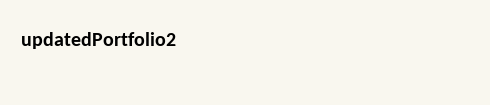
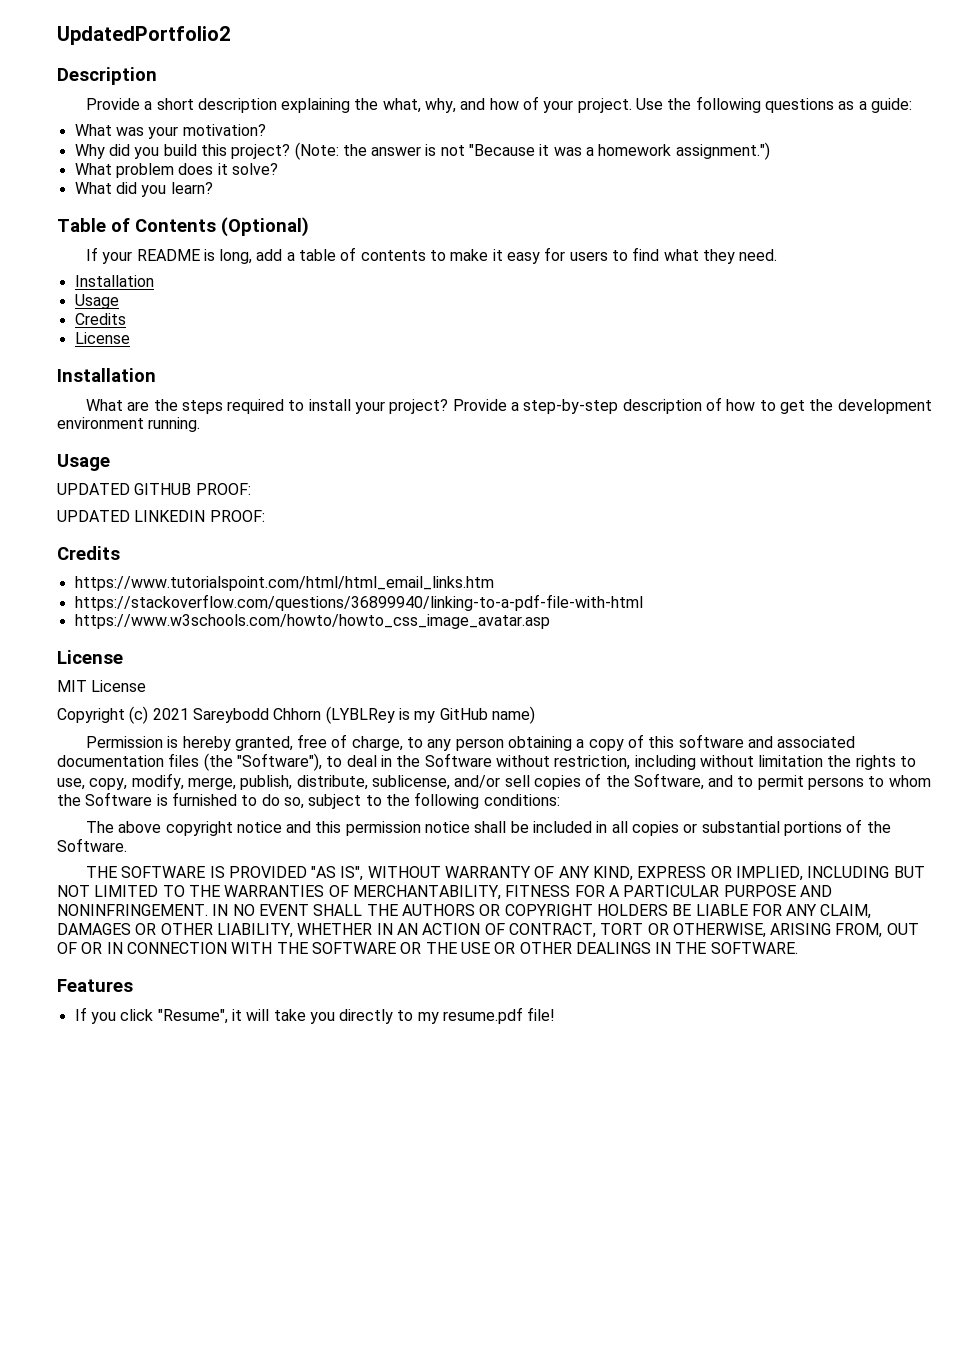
[21,32,176,49] updatedPortfolio2 -> [57,26,230,45] [57,67,157,85] [85,96,912,113] [74,124,266,139] [74,142,770,160] [74,163,278,178] [74,182,213,197] [57,217,309,237] [85,247,778,264] [74,275,154,287] [74,294,119,309] [74,313,126,325] [74,332,130,344] [57,368,156,382] [85,397,932,414] [57,417,201,432] [57,454,110,471] [57,483,251,495] [57,510,265,522] [57,546,120,560] [74,576,494,591] [74,594,643,611] [74,614,550,629] [57,650,123,664] [57,680,147,692] [57,706,535,724] [85,734,856,751] [57,753,917,771] [57,773,931,790] [57,792,560,809] [85,819,891,836] [57,838,127,852] [85,866,925,881] [57,885,832,900] [57,904,872,919] [57,923,919,938] [57,942,798,954] [57,979,133,992] [74,1007,556,1024] UpdatedPortfolio2 // Description // Provide a short description explaining the what, why, and how of your project. Use the following questions as a guide: // What was your motivation? // Why did you build this project? (Note: the answer is not "Because it was a homework assignment.") // What problem does it solve? // What did you learn? // Table of Contents (Optional) // If your README is long, add a table of contents to make it easy for users to find what they need. // Installation // Usage // Credits // License // Installation // What are the steps required to install your project? Provide a step-by-step description of how to get the development environment running. // Usage // UPDATED GITHUB PROOF: // UPDATED LINKEDIN PROOF: // Credits // https://www.tutorialspoint.com/html/html_email_links.htm // https://stackoverflow.com/questions/36899940/linking-to-a-pdf-file-with-html // https://www.w3schools.com/howto/howto_css_image_avatar.asp // License // MIT License // Copyright (c) 2021 Sareybodd Chhorn (LYBLRey is my GitHub name) // Permission is hereby granted, free of charge, to any person obtaining a copy of this software and associated documentation files (the "Software"), to deal in the Software without restriction, including without limitation the rights to use, copy, modify, merge, publish, distribute, sublicense, and/or sell copies of the Software, and to permit persons to whom the Software is furnished to do so, subject to the following conditions: // The above copyright notice and this permission notice shall be included in all copies or substantial portions of the Software. // THE SOFTWARE IS PROVIDED "AS IS", WITHOUT WARRANTY OF ANY KIND, EXPRESS OR IMPLIED, INCLUDING BUT NOT LIMITED TO THE WARRANTIES OF MERCHANTABILITY, FITNESS FOR A PARTICULAR PURPOSE AND NONINFRINGEMENT. IN NO EVENT SHALL THE AUTHORS OR COPYRIGHT HOLDERS BE LIABLE FOR ANY CLAIM, DAMAGES OR OTHER LIABILITY, WHETHER IN AN ACTION OF CONTRACT, TORT OR OTHERWISE, ARISING FROM, OUT OF OR IN CONNECTION WITH THE SOFTWARE OR THE USE OR OTHER DEALINGS IN THE SOFTWARE. // Features // If you click "Resume", it will take you directly to my resume.pdf file!

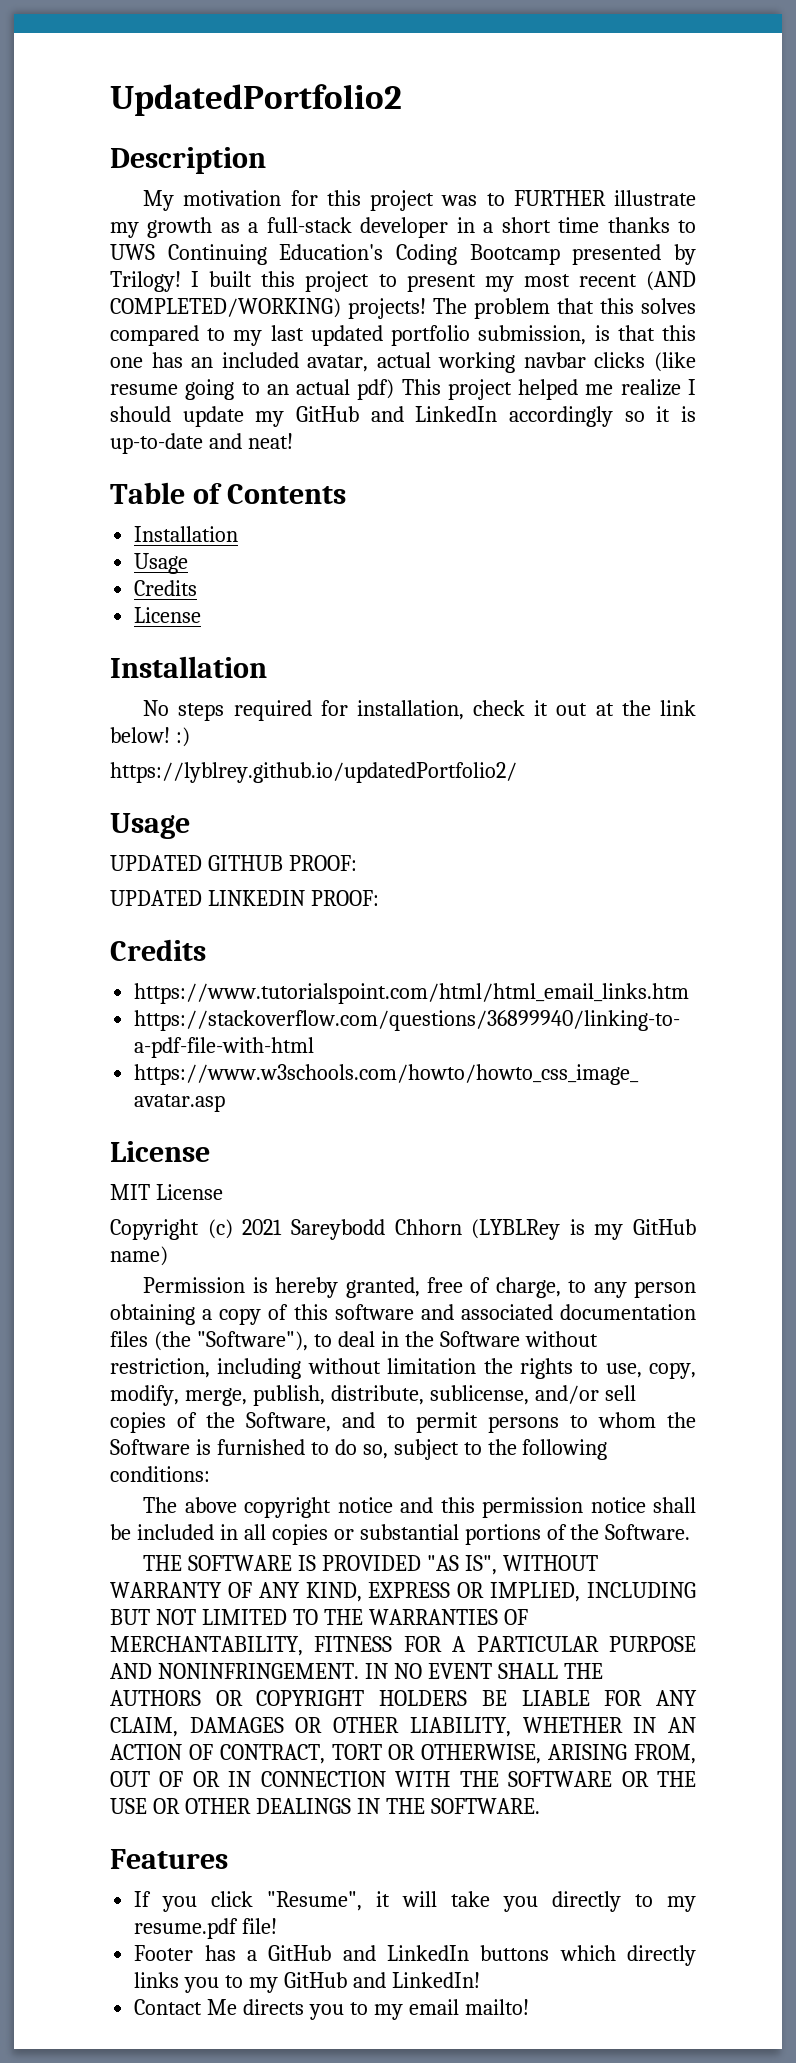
[85,96,912,113] [74,124,266,139] [74,142,770,160] [74,163,278,178] [74,182,213,197] [57,217,309,237] [85,247,778,264] Provide a short description explaining the what, why, and how of your project. Use the following questions as a guide: // What was your motivation? // Why did you build this project? (Note: the answer is not "Because it was a homework assignment.") // What problem does it solve? // What did you learn? // Table of Contents (Optional) // If your README is long, add a table of contents to make it easy for users to find what they need. -> [143,190,696,211] [110,217,696,238] [110,244,697,265] [110,271,697,292] [110,298,696,319] [110,325,696,346] [110,352,696,373] [110,379,696,400] [110,406,696,427] [110,433,293,454] [110,482,346,504] My motivation for this project was to FURTHER illustrate my growth as a full-stack developer in a short time thanks to UWS Continuing Education's Coding Bootcamp presented by Trilogy! I built this project to present my most recent (AND COMPLETED/WORKING) projects! The problem that this solves compared to my last updated portfolio submission, is that this one has an included avatar, actual working navbar clicks (like resume going to an actual pdf) This project helped me realize I should update my GitHub and LinkedIn accordingly so it is up-to-date and neat! // Table of Contents
[85,397,932,414] [57,417,201,432] What are the steps required to install your project? Provide a step-by-step description of how to get the development environment running. -> [143,700,696,721] [110,727,190,747] [110,762,517,783] No steps required for installation, check it out at the link below! :) // https://lyblrey.github.io/updatedPortfolio2/
(556, 1014) none -> [134,1945,697,1966] [134,1972,480,1993] [134,1999,529,2020] // Footer has a GitHub and LinkedIn buttons which directly links you to my GitHub and LinkedIn! // Contact Me directs you to my email mailto!

